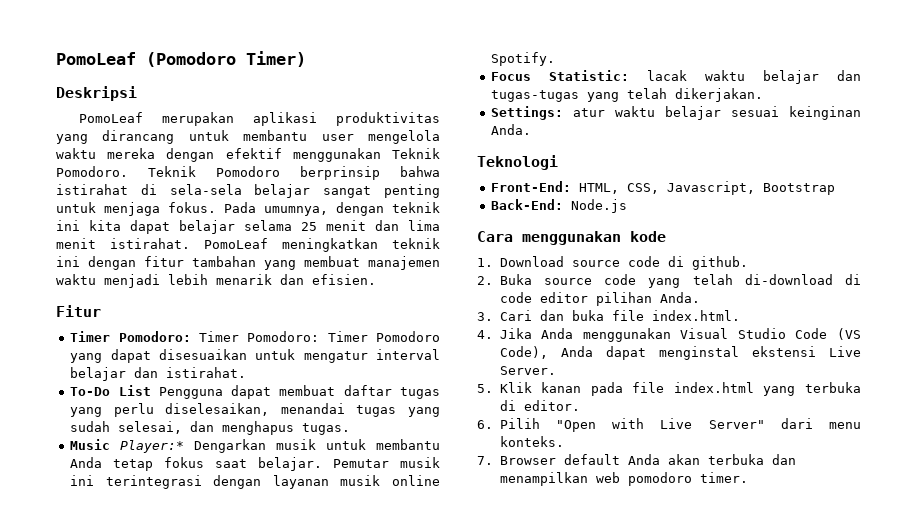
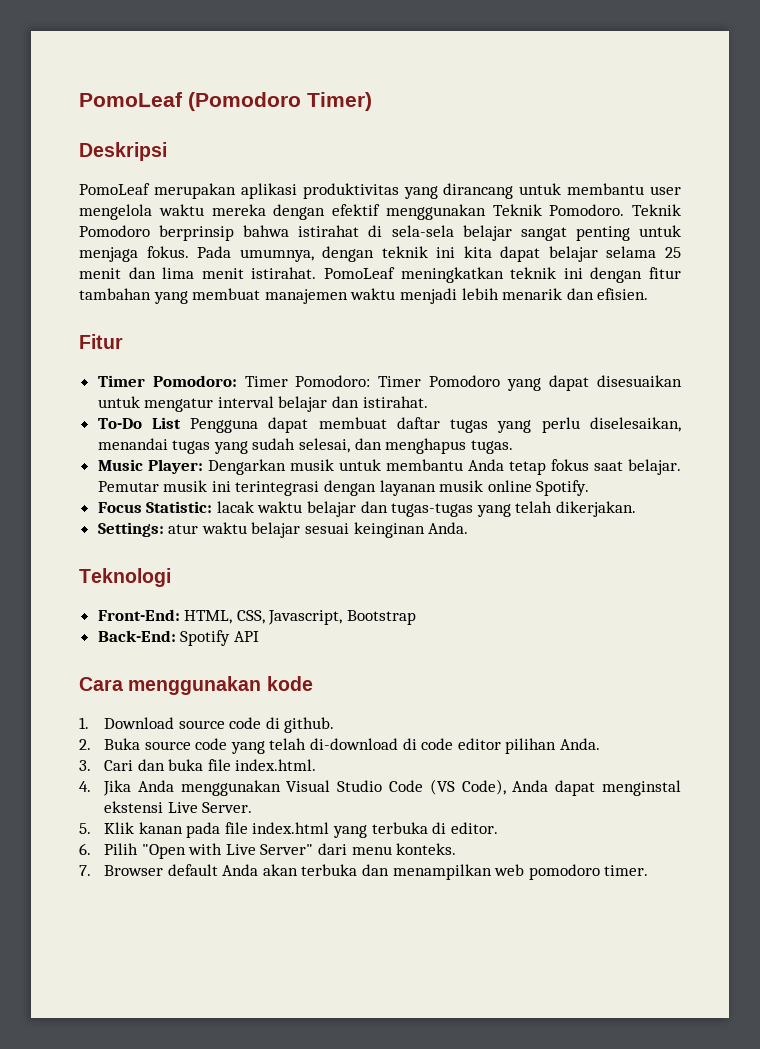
[120,440,185,453] Player:* -> [147,459,203,474] Player:
[571,199,628,213] Node.js -> [180,630,259,646] Spotify API

